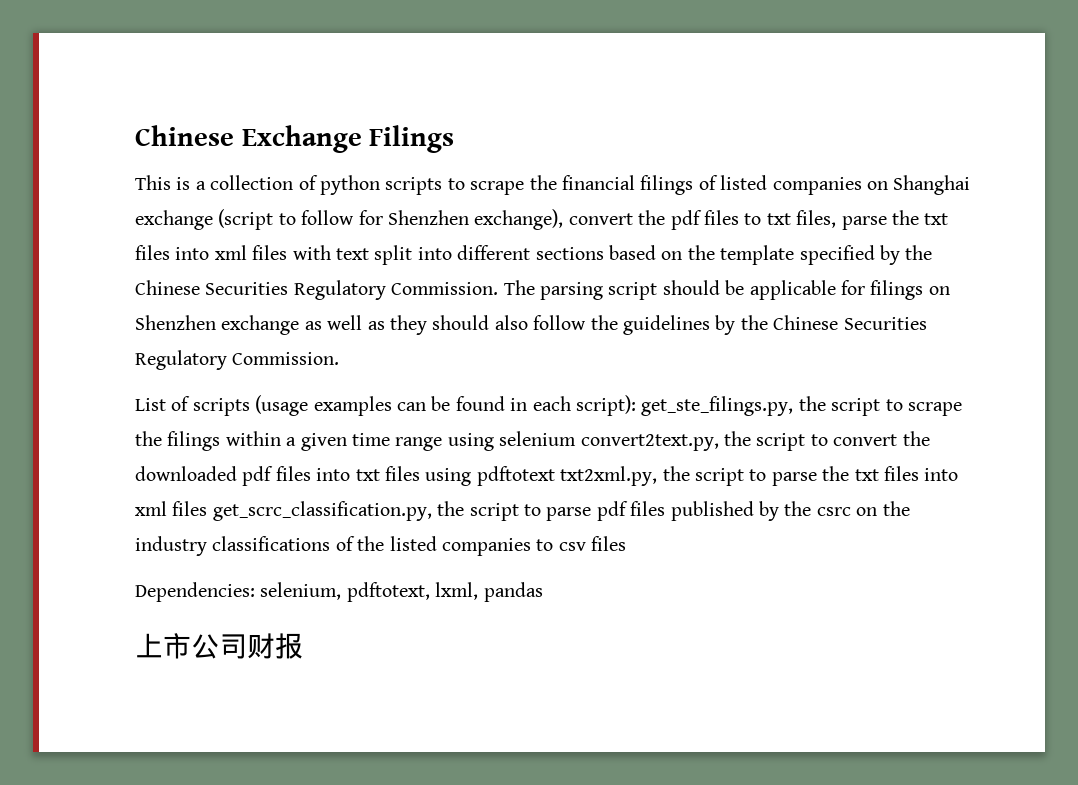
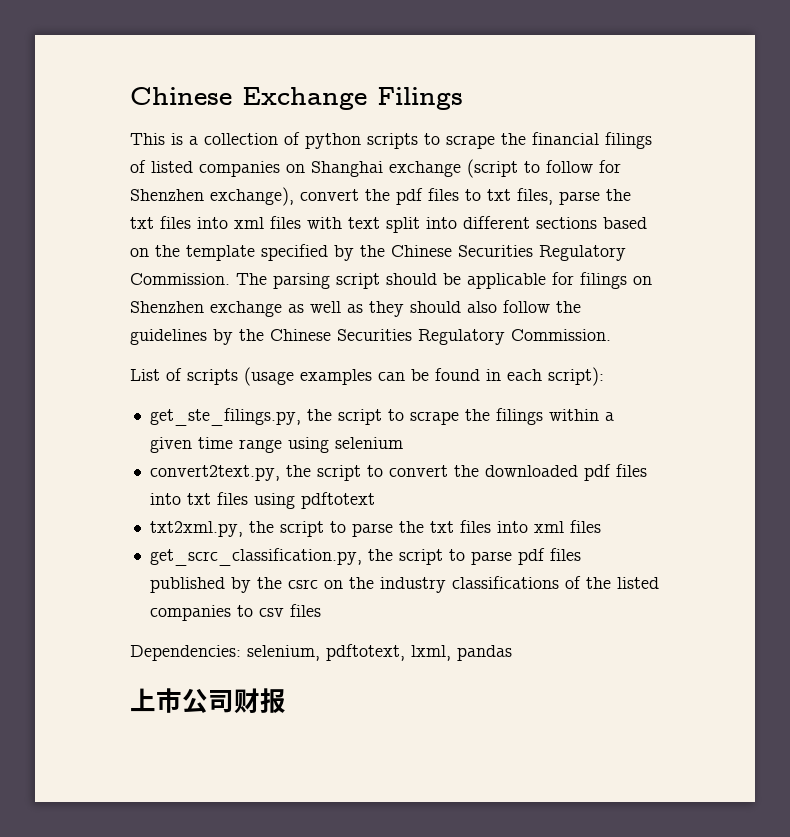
(636, 405) none -> (604, 376) //
(577, 438) none -> (403, 443) //
(555, 476) none -> (375, 500) //
(208, 508) none -> (601, 526) //

